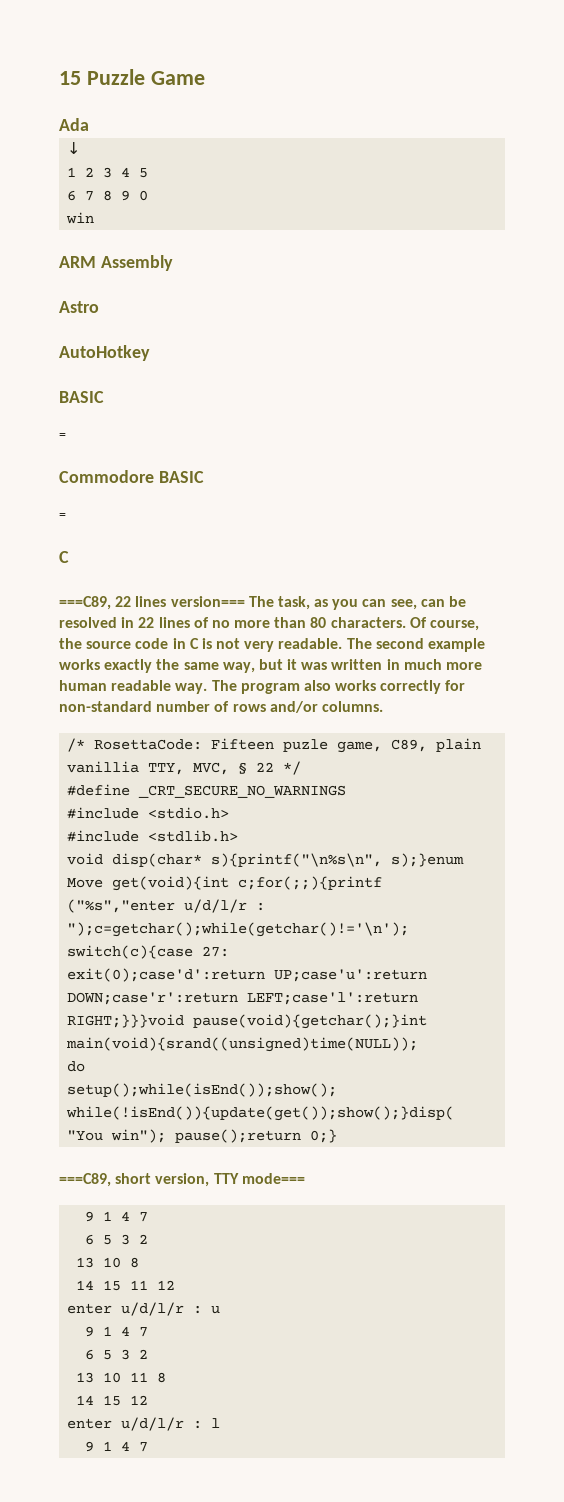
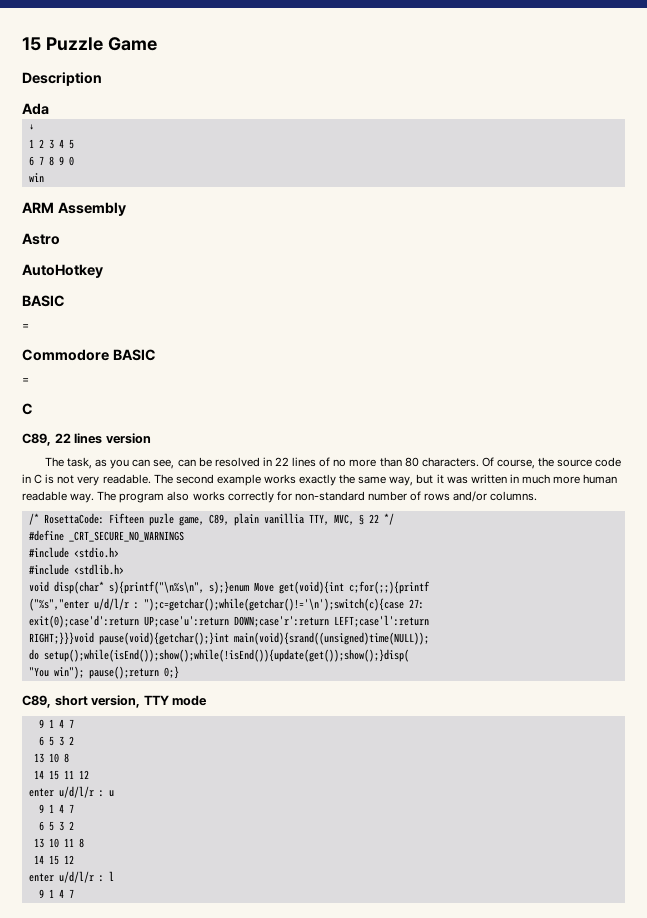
(205, 78) none -> [22,72,102,86] // Description
[59,596,245,610] ===C89, 22 lines version=== -> [22,433,151,446] C89, 22 lines version //
[59,1173,111,1187] ===C89, -> [22,695,51,708] C89,
[241,1173,305,1184] mode=== -> [172,695,208,706] mode

